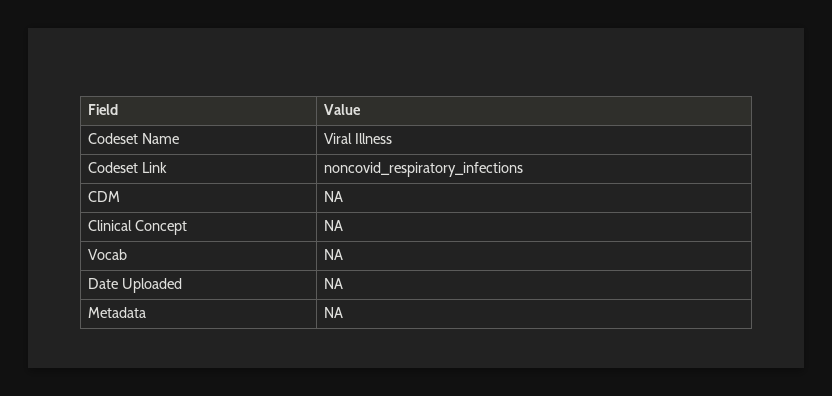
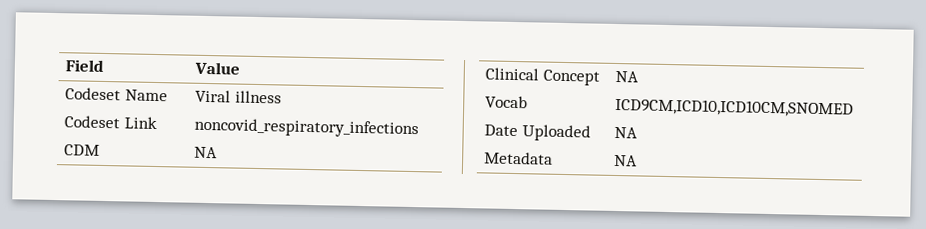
[355,133,393,144] Illness -> [234,90,282,104] illness
[324,249,344,260] NA -> [615,97,855,118] ICD9CM,ICD10,ICD10CM,SNOMED

